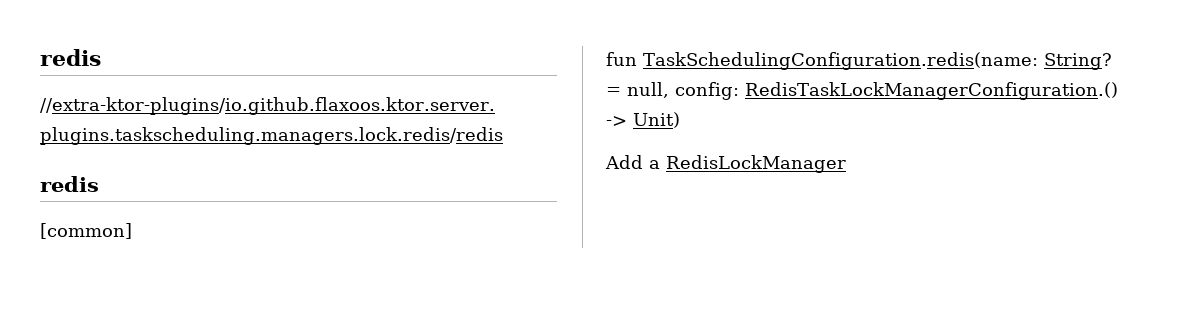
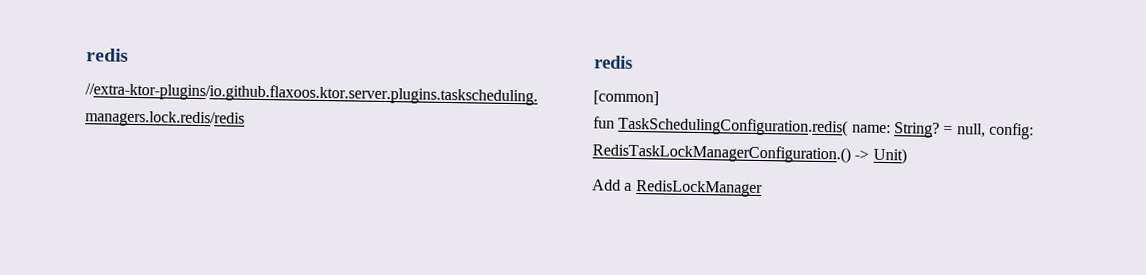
[643,52,1038,70] TaskSchedulingConfiguration.redis(name: -> [618,116,891,137] TaskSchedulingConfiguration.redis( name:

